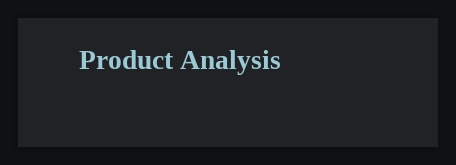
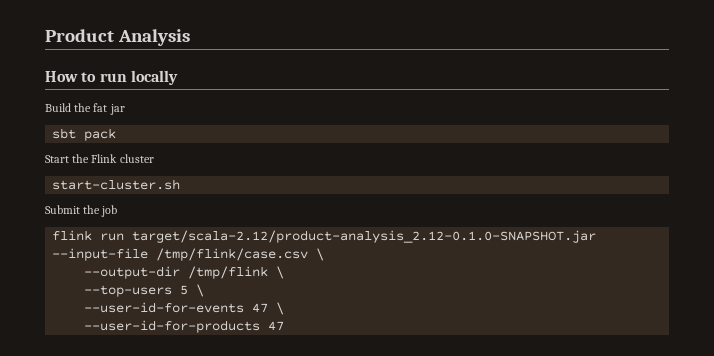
(282, 62) none -> [45,70,178,85] [45,103,125,115] [52,128,117,141] [45,154,154,163] [52,179,181,190] [45,205,118,217] [52,230,597,243] [52,248,325,261] [84,266,285,279] [84,284,205,297] [84,302,285,315] [84,320,285,333] // How to run locally // Build the fat jar // sbt pack // Start the Flink cluster // start-cluster.sh // Submit the job // flink run target/scala-2.12/product-analysis_2.12-0.1.0-SNAPSHOT.jar --input-file /tmp/flink/case.csv \ // --output-dir /tmp/flink \ // --top-users 5 \ // --user-id-for-events 47 \ // --user-id-for-products 47

